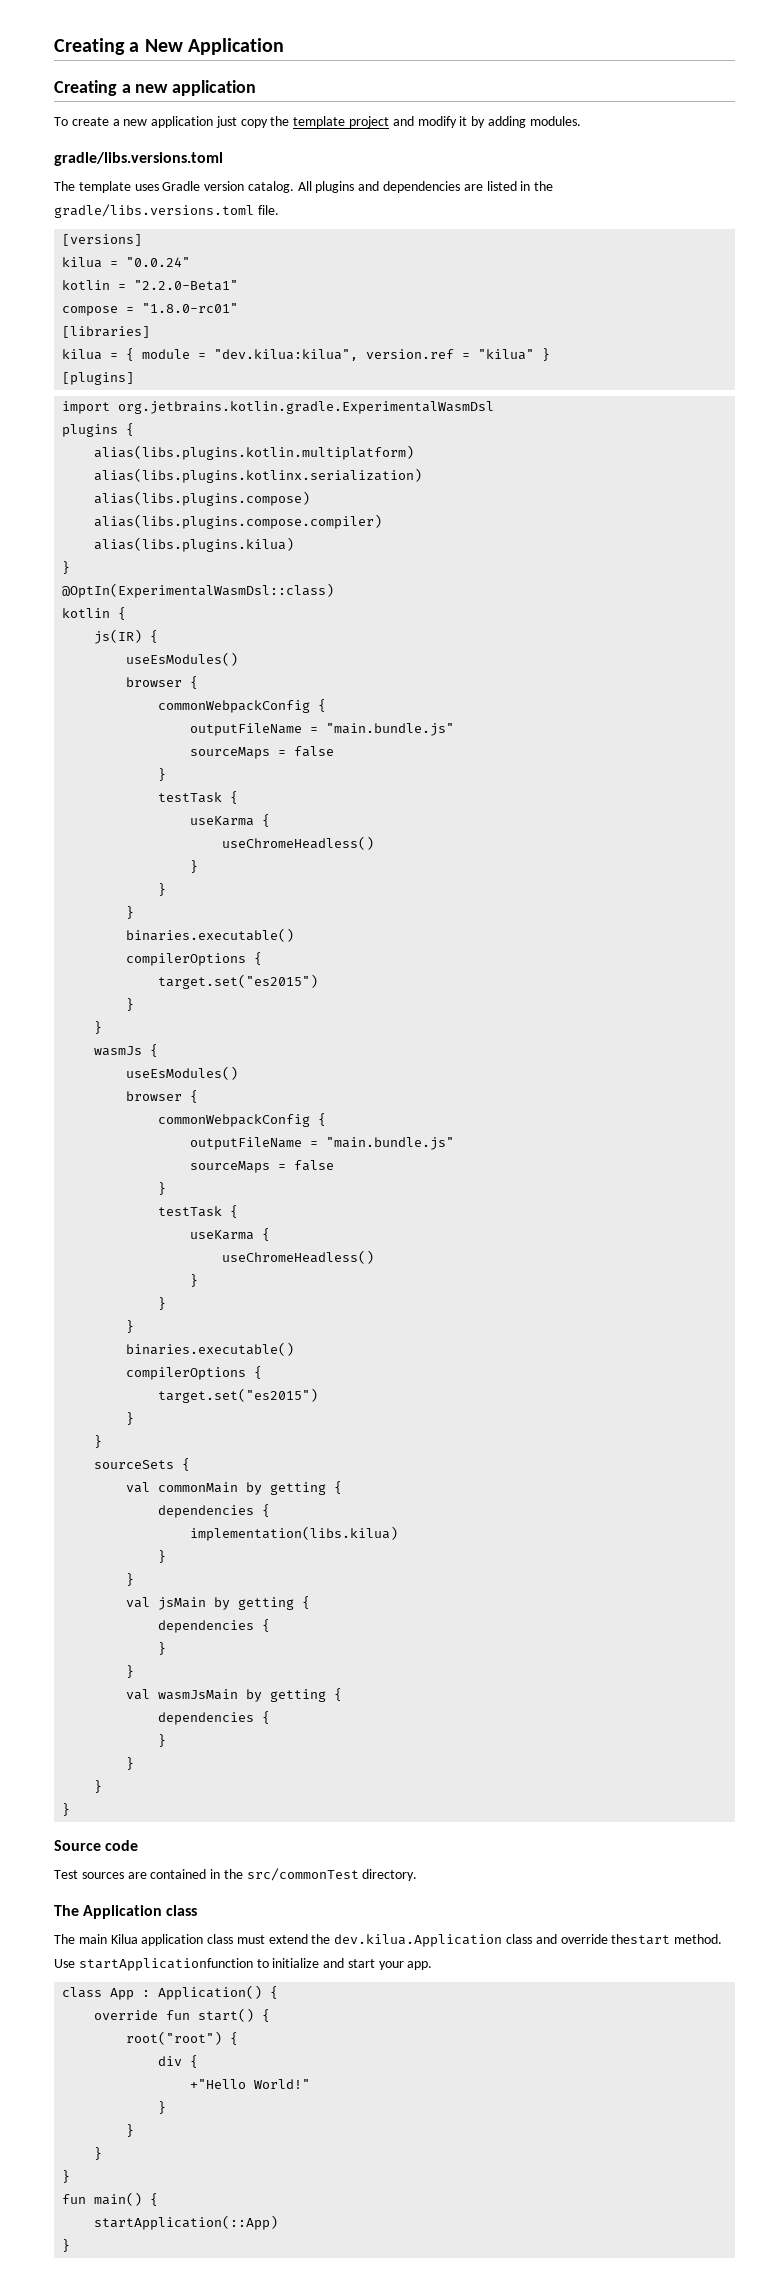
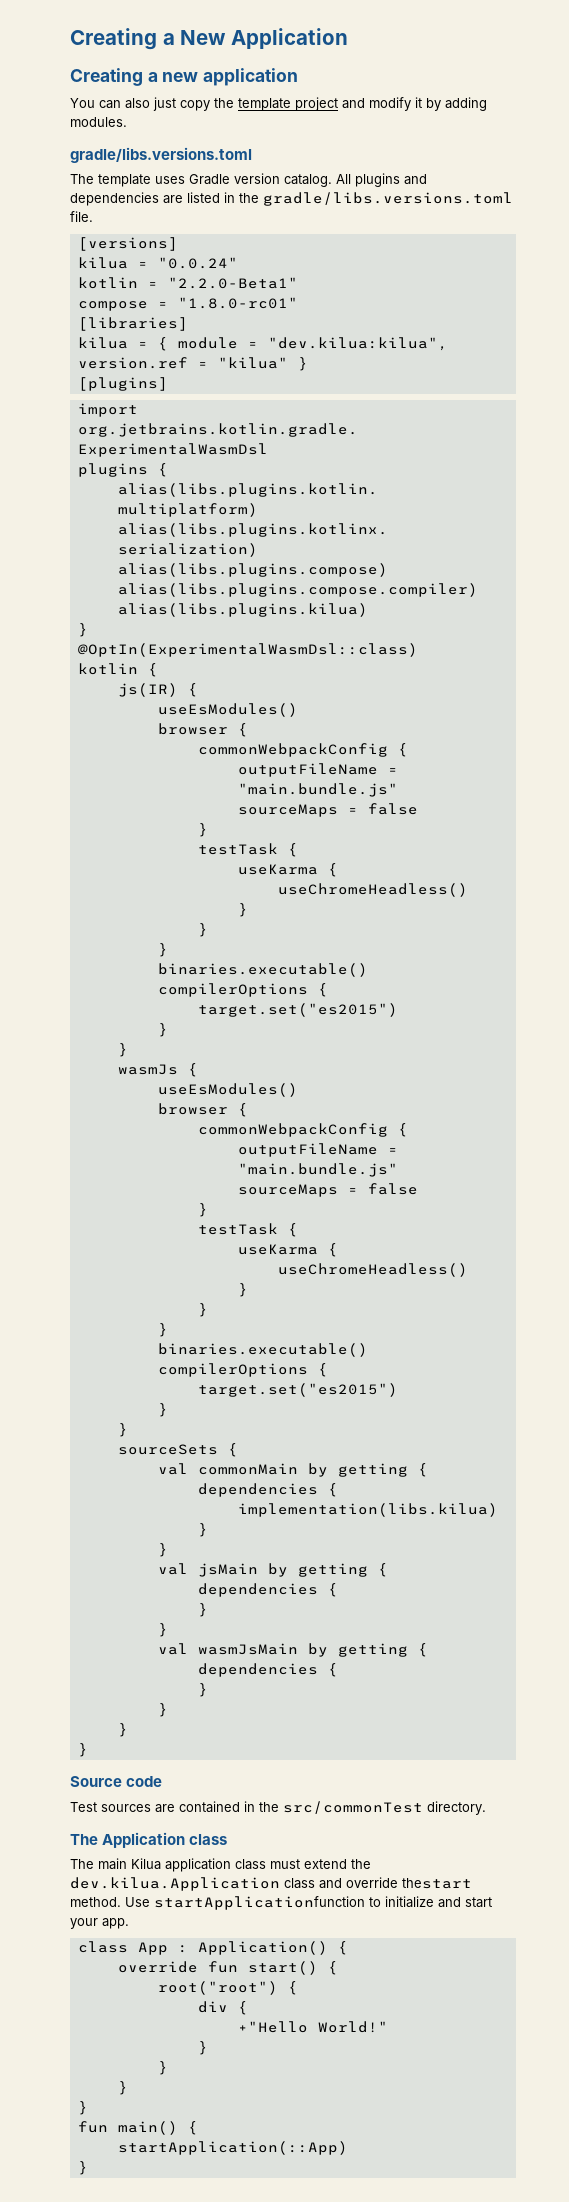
[54,116,214,128] To create a new application -> [70,98,150,109] You can also

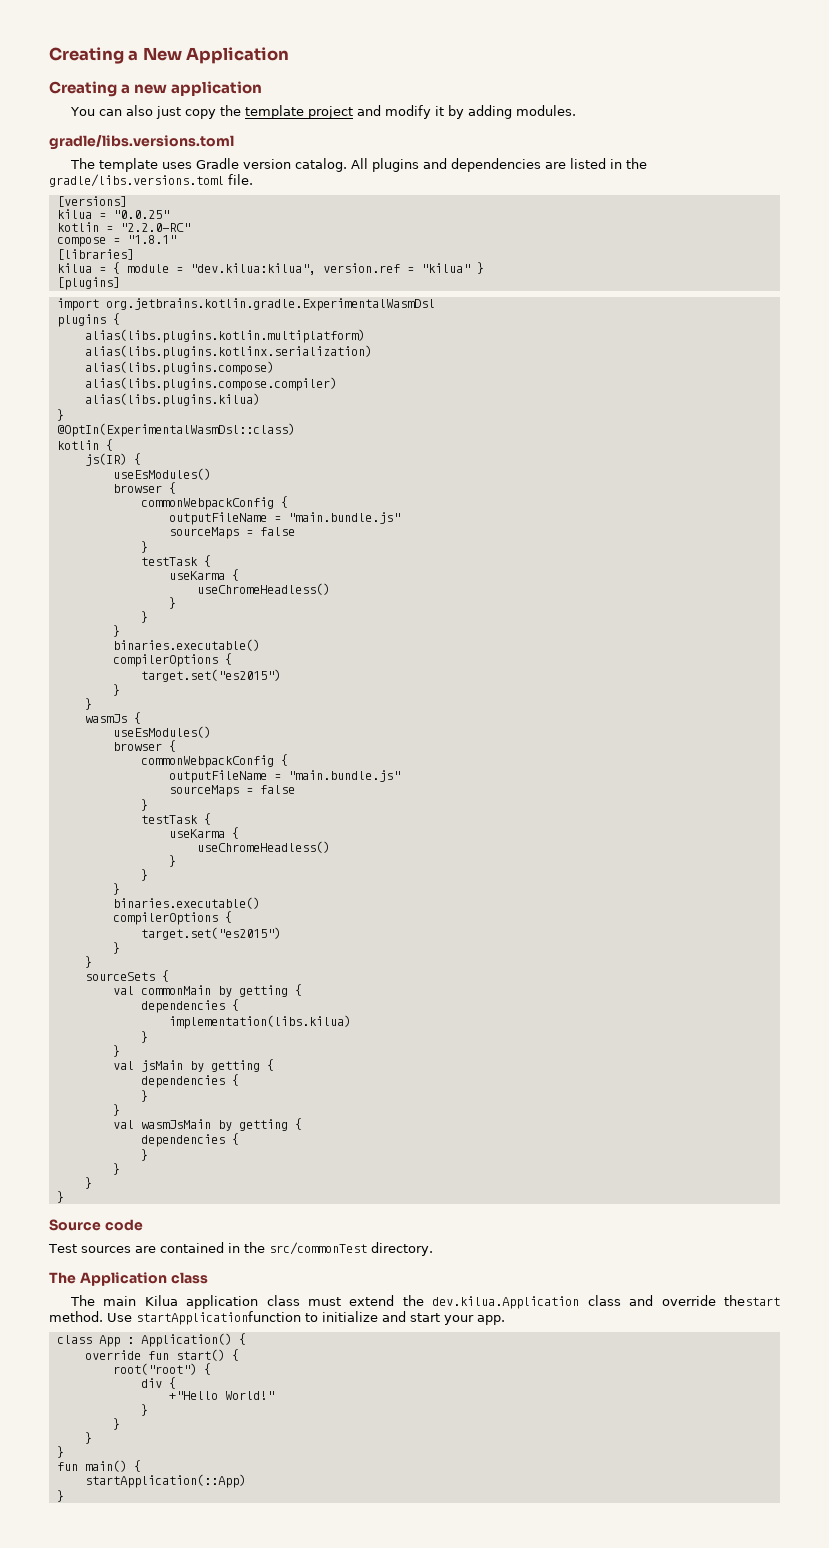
[157,257,238,269] "0.0.24" -> [112,210,169,219] "0.0.25"
[167,277,298,289] "2.2.0-Beta1" -> [119,223,190,232] "2.2.0-RC"
[177,297,298,309] "1.8.0-rc01" -> [126,235,176,244] "1.8.1"

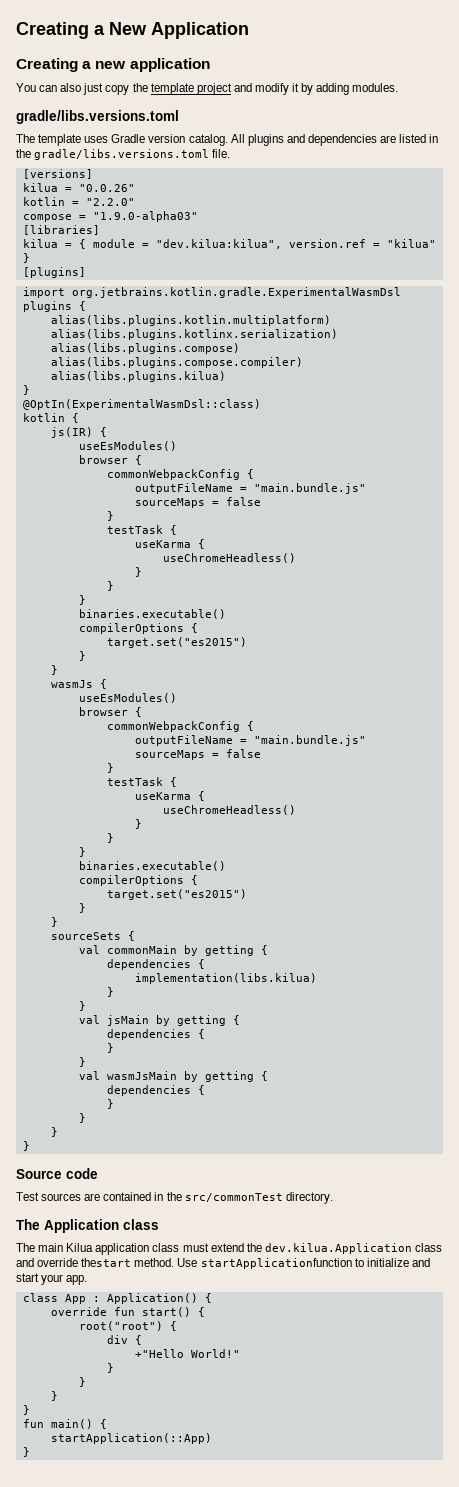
[112,210,169,219] "0.0.25" -> [78,184,135,192] "0.0.26"
[119,223,190,232] "2.2.0-RC" -> [85,198,135,206] "2.2.0"
[126,235,176,244] "1.8.1" -> [92,211,198,222] "1.9.0-alpha03"

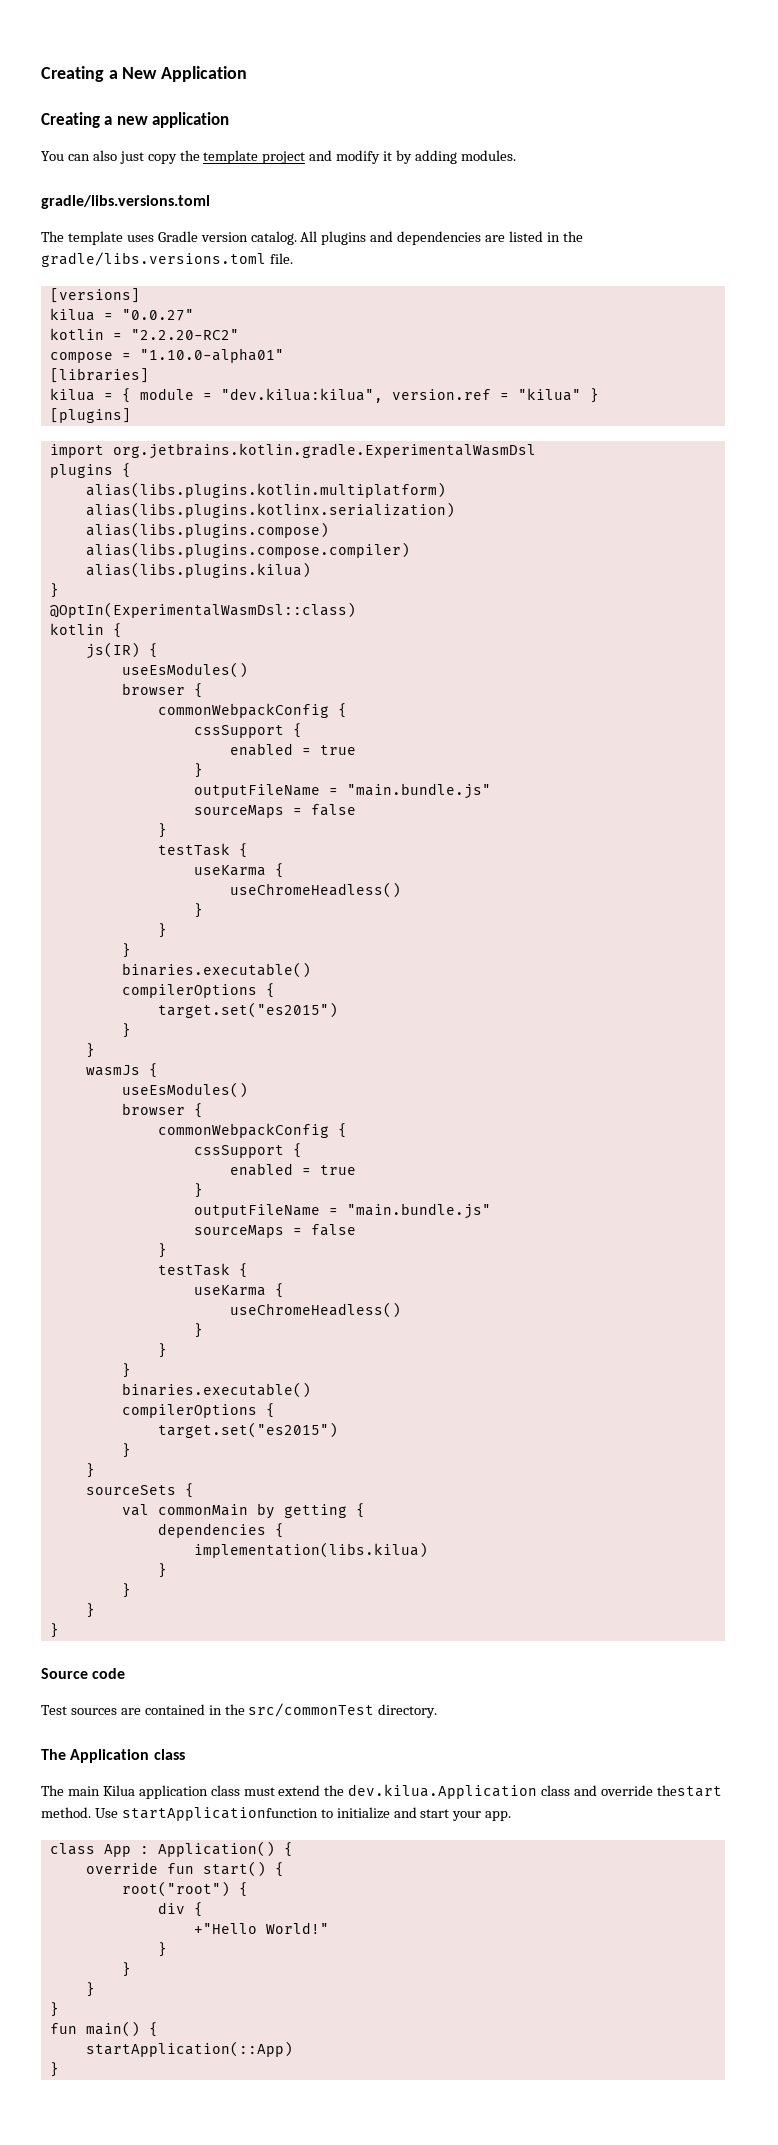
[78,184,135,192] "0.0.26" -> [121,309,194,321] "0.0.27"
[85,198,135,206] "2.2.0" -> [130,329,239,340] "2.2.20-RC2"
[92,211,198,222] "1.9.0-alpha03" -> [139,348,284,363] "1.10.0-alpha01"
(254, 474) none -> [193,723,302,738] [229,743,356,756] [193,763,203,778] // cssSupport { // enabled = true // }
(254, 726) none -> [193,1143,302,1158] [229,1163,356,1176] [193,1183,203,1198] // cssSupport { // enabled = true // }
[78,1015,240,1026] [106,1029,205,1040] [106,1043,114,1053] [78,1057,86,1067] [78,1071,268,1082] [106,1085,205,1096] [106,1099,114,1109] [78,1113,86,1123] // val jsMain by getting { // dependencies { // } // } // val wasmJsMain by getting { // dependencies { // } // } -> (131, 1590) none

